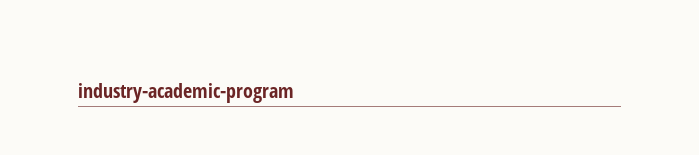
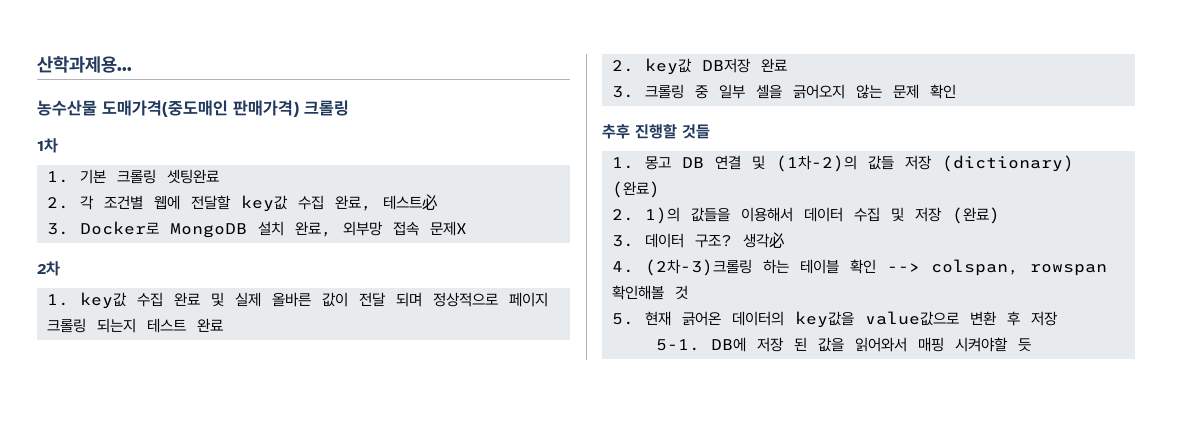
[78,83,294,103] industry-academic-program -> [37,56,132,73] [37,100,349,117] [37,138,58,153] [46,169,219,184] [46,194,438,212] [46,221,467,238] [37,261,60,276] [46,292,548,309] [46,318,223,333] [611,58,787,75] [611,84,956,99] [602,124,710,139] [611,155,1074,172] [611,181,660,198] [611,207,1000,224] [611,232,785,248] [611,259,1107,276] [611,285,688,300] [611,311,1058,328] [655,337,1031,352] 산학과제용... // 농수산물 도매가격(중도매인 판매가격) 크롤링 // 1차 // 1. 기본 크롤링 셋팅완료 // 2. 각 조건별 웹에 전달할 key값 수집 완료, 테스트必 // 3. Docker로 MongoDB 설치 완료, 외부망 접속 문제X // 2차 // 1. key값 수집 완료 및 실제 올바른 값이 전달 되며 정상적으로 페이지 크롤링 되는지 테스트 완료 // 2. key값 DB저장 완료 // 3. 크롤링 중 일부 셀을 긁어오지 않는 문제 확인 // 추후 진행할 것들 // 1. 몽고 DB 연결 및 (1차-2)의 값들 저장 (dictionary) (완료) // 2. 1)의 값들을 이용해서 데이터 수집 및 저장 (완료) // 3. 데이터 구조? 생각必 // 4. (2차-3)크롤링 하는 테이블 확인 --> colspan, rowspan 확인해볼 것 // 5. 현재 긁어온 데이터의 key값을 value값으로 변환 후 저장 // 5-1. DB에 저장 된 값을 읽어와서 매핑 시켜야할 듯

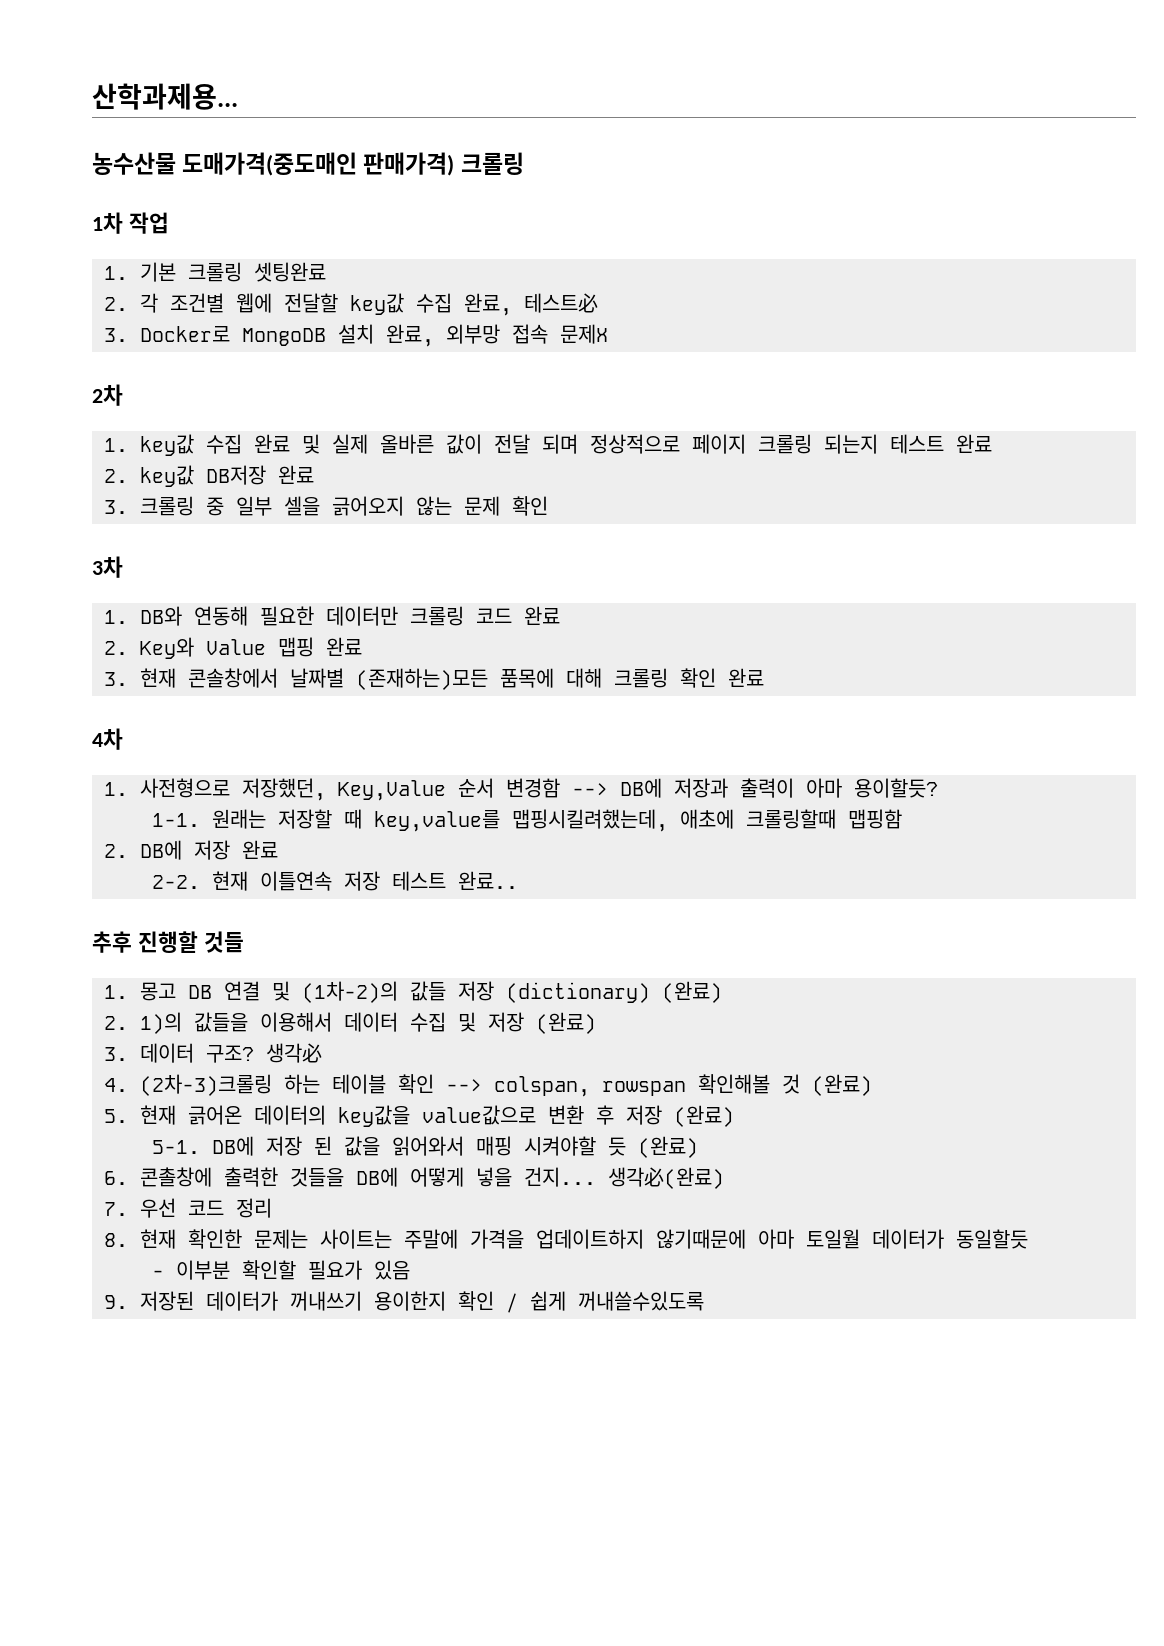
(58, 145) none -> [128,212,169,234] 작업
(956, 91) none -> [92,556,123,578] [104,606,561,626] [104,637,363,659] [104,668,765,690] [92,728,123,750] [104,778,939,801] [152,809,903,832] [104,840,279,860] [152,871,519,891] // 3차 // 1. DB와 연동해 필요한 데이터만 크롤링 코드 완료 // 2. Key와 Value 맵핑 완료 // 3. 현재 콘솔창에서 날짜별 (존재하는)모든 품목에 대해 크롤링 확인 완료 // 4차 // 1. 사전형으로 저장했던, Key,Value 순서 변경함 --> DB에 저장과 출력이 아마 용이할듯? // 1-1. 원래는 저장할 때 key,value를 맵핑시킬려했는데, 애초에 크롤링할때 맵핑함 // 2. DB에 저장 완료 // 2-2. 현재 이틀연속 저장 테스트 완료..
(688, 292) none -> [812,1074,873,1096] (완료)
(1058, 318) none -> [674,1105,735,1127] (완료)
(1031, 345) none -> [638,1136,699,1158] [104,1167,725,1189] [104,1198,273,1218] [104,1229,1029,1249] [152,1260,411,1280] [104,1291,705,1313] (완료) // 6. 콘촐창에 출력한 것들을 DB에 어떻게 넣을 건지... 생각必(완료) // 7. 우선 코드 정리 // 8. 현재 확인한 문제는 사이트는 주말에 가격을 업데이트하지 않기때문에 아마 토일월 데이터가 동일할듯 // - 이부분 확인할 필요가 있음 // 9. 저장된 데이터가 꺼내쓰기 용이한지 확인 / 쉽게 꺼내쓸수있도록

